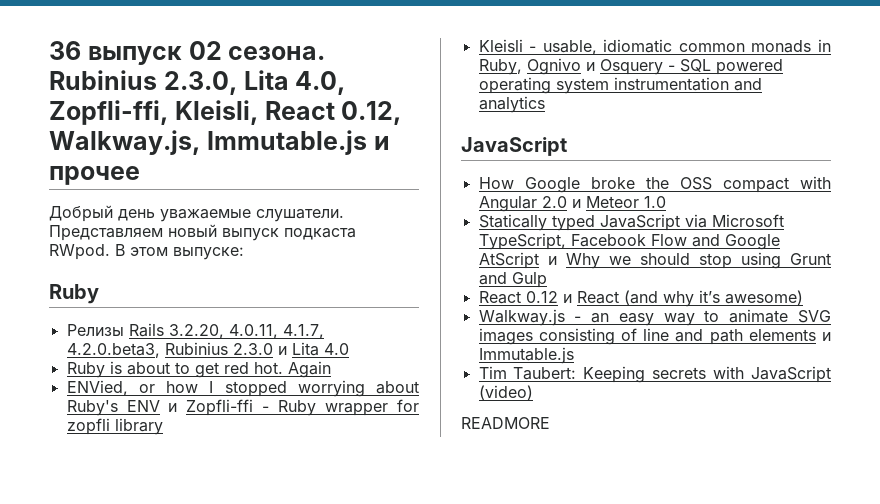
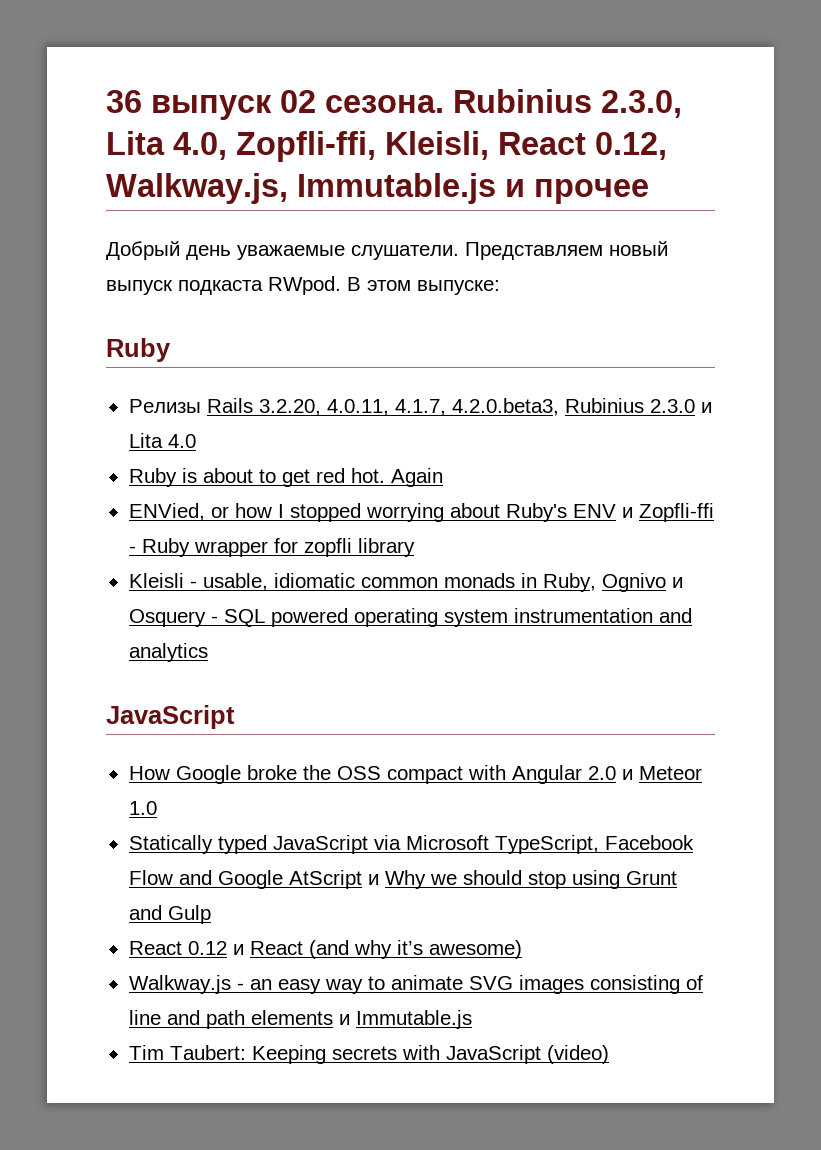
[461,417,550,429] // READMORE -> (609, 1054) none

